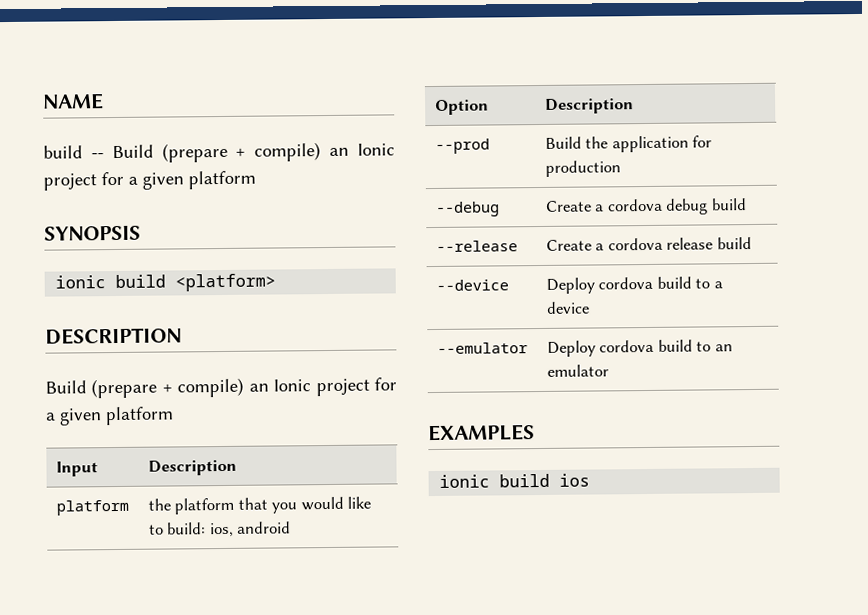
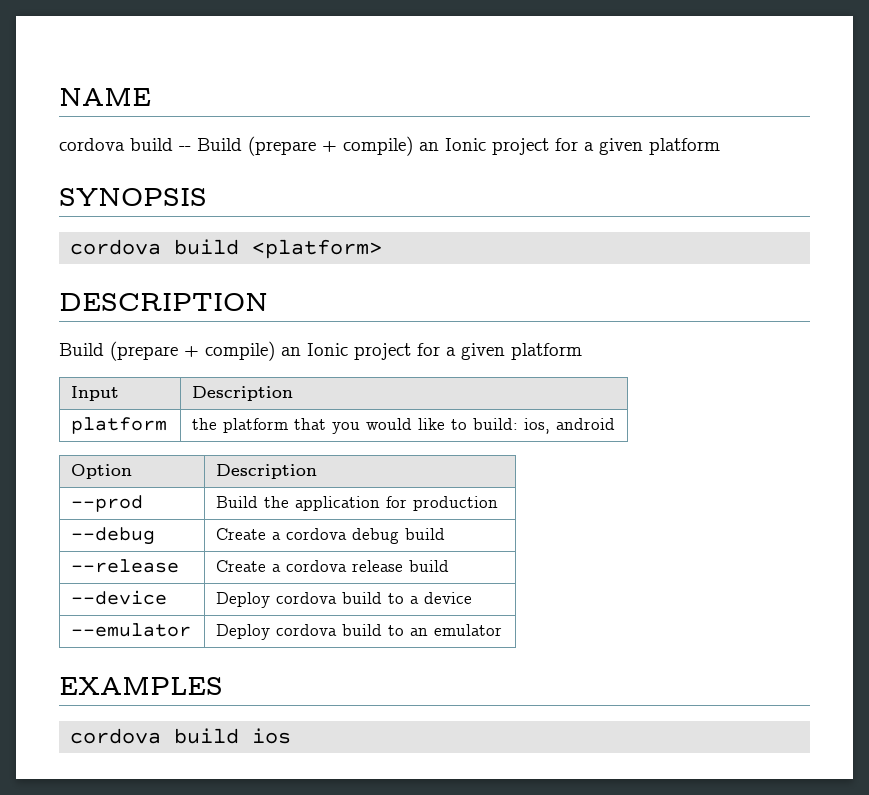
(104, 101) none -> [59,138,125,151] cordova
[55,275,107,289] ionic -> [70,239,162,255] cordova
[439,474,491,488] ionic -> [70,728,162,744] cordova

